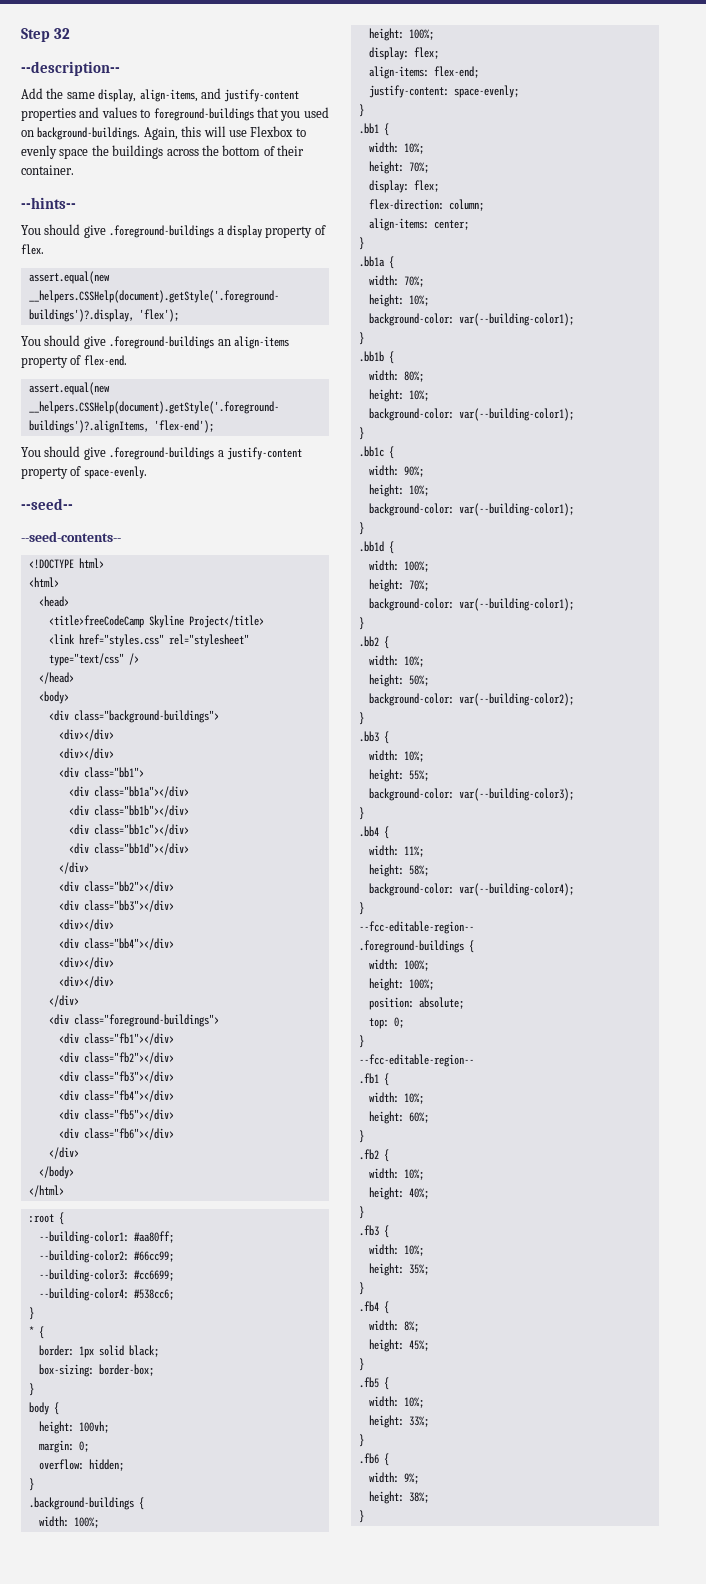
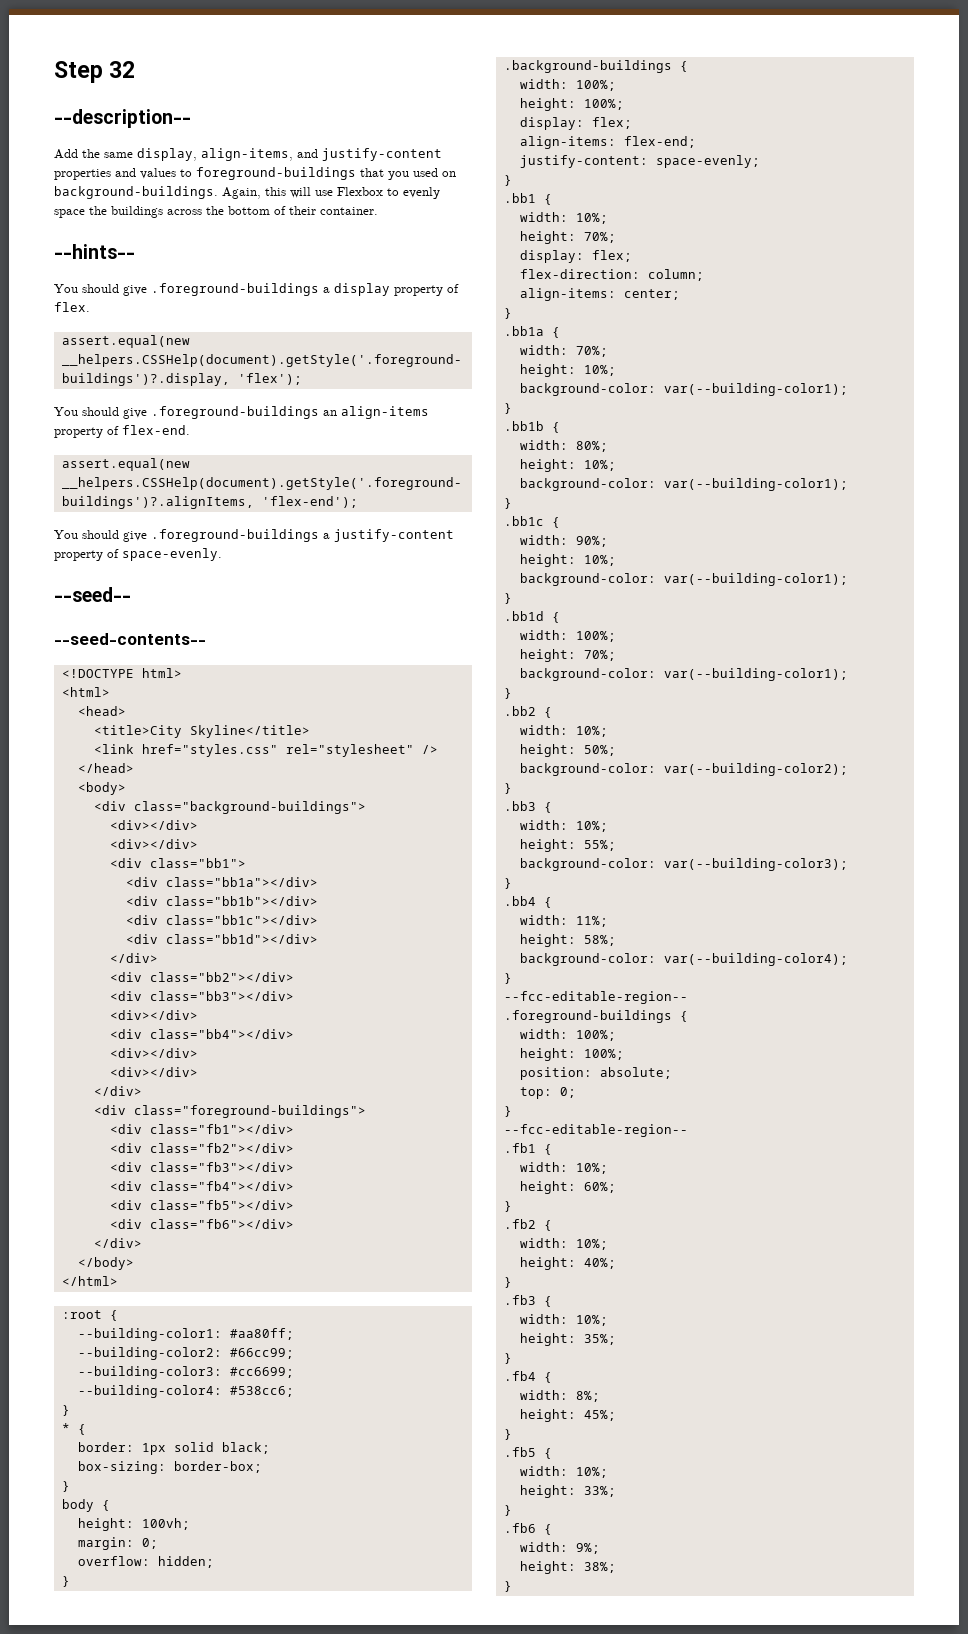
[48,615,264,628] <title>freeCodeCamp Skyline Project</title> -> [93,725,310,738] <title>City Skyline</title>
[48,653,124,666] type="text/css" -> (414, 750) none

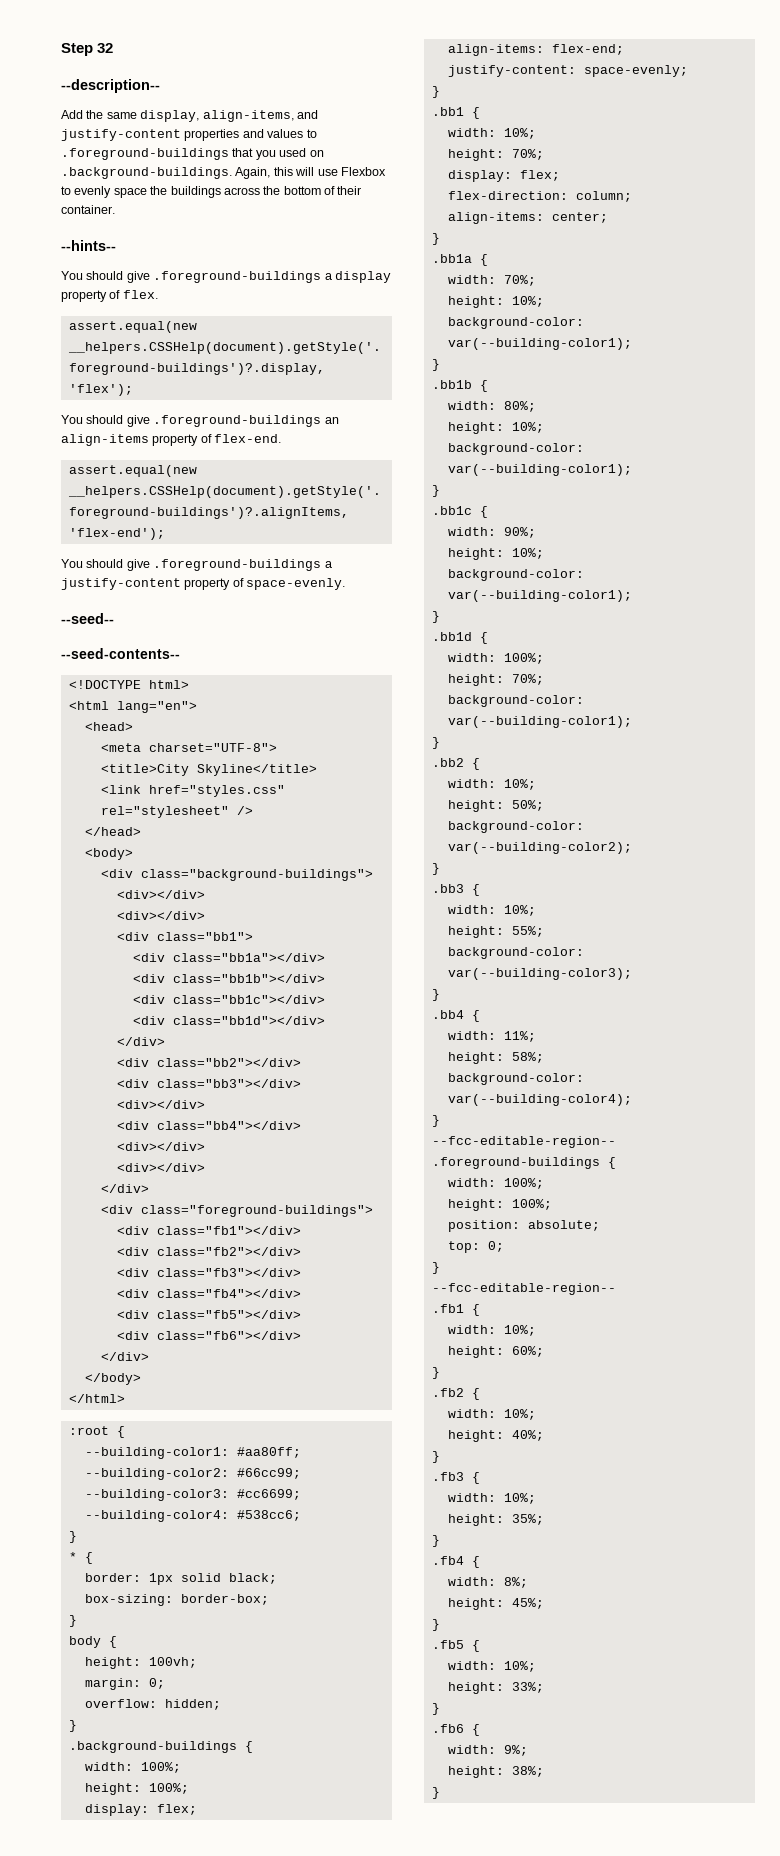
[196,167,356,180] foreground-buildings -> [61,148,229,160] .foreground-buildings
[54,186,218,199] background-buildings. -> [61,167,232,179] .background-buildings.
[61,687,110,697] <html> -> [68,701,197,713] <html lang="en">
(126, 711) none -> [100,743,277,752] // <meta charset="UTF-8">

